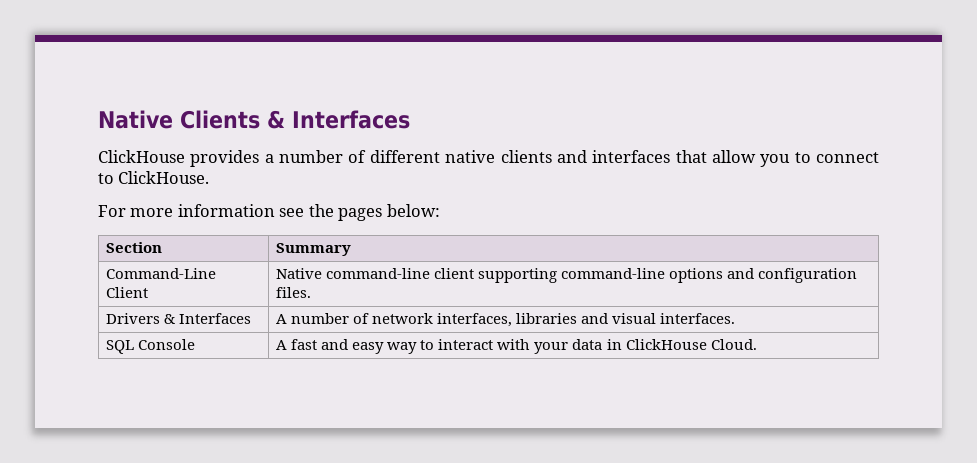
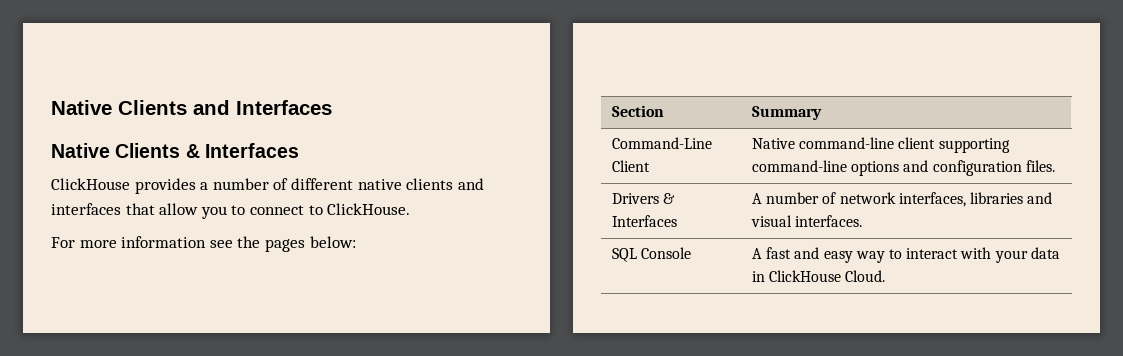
[98,110,260,129] Native Clients -> [51,100,332,115] [51,143,181,158] Native Clients and Interfaces // Native Clients

